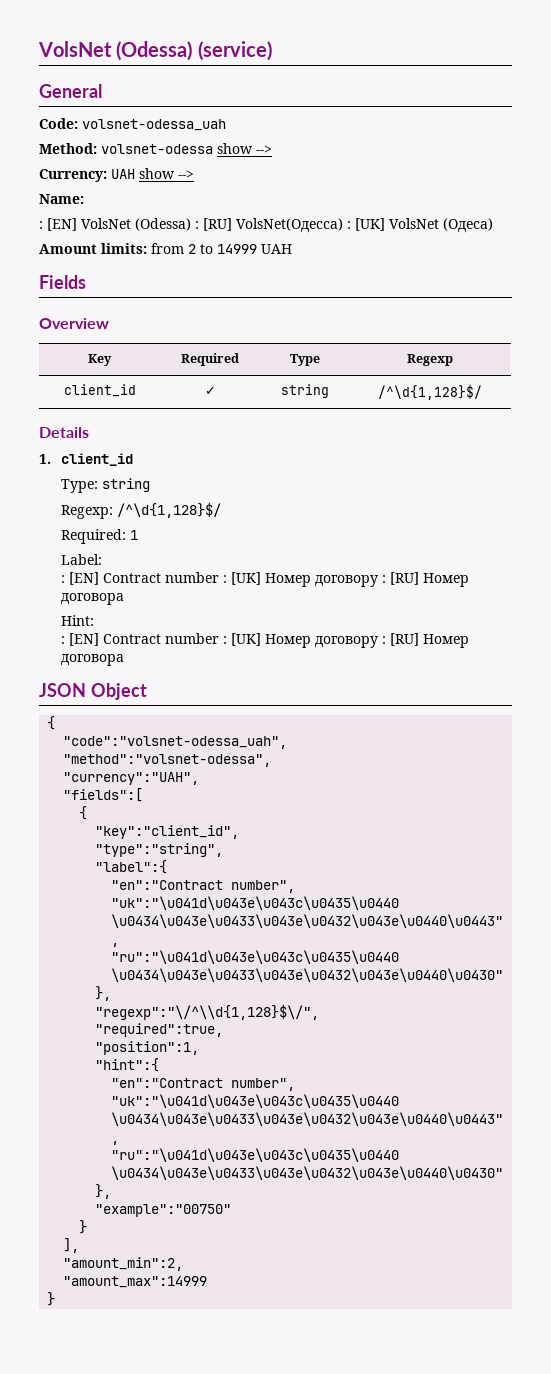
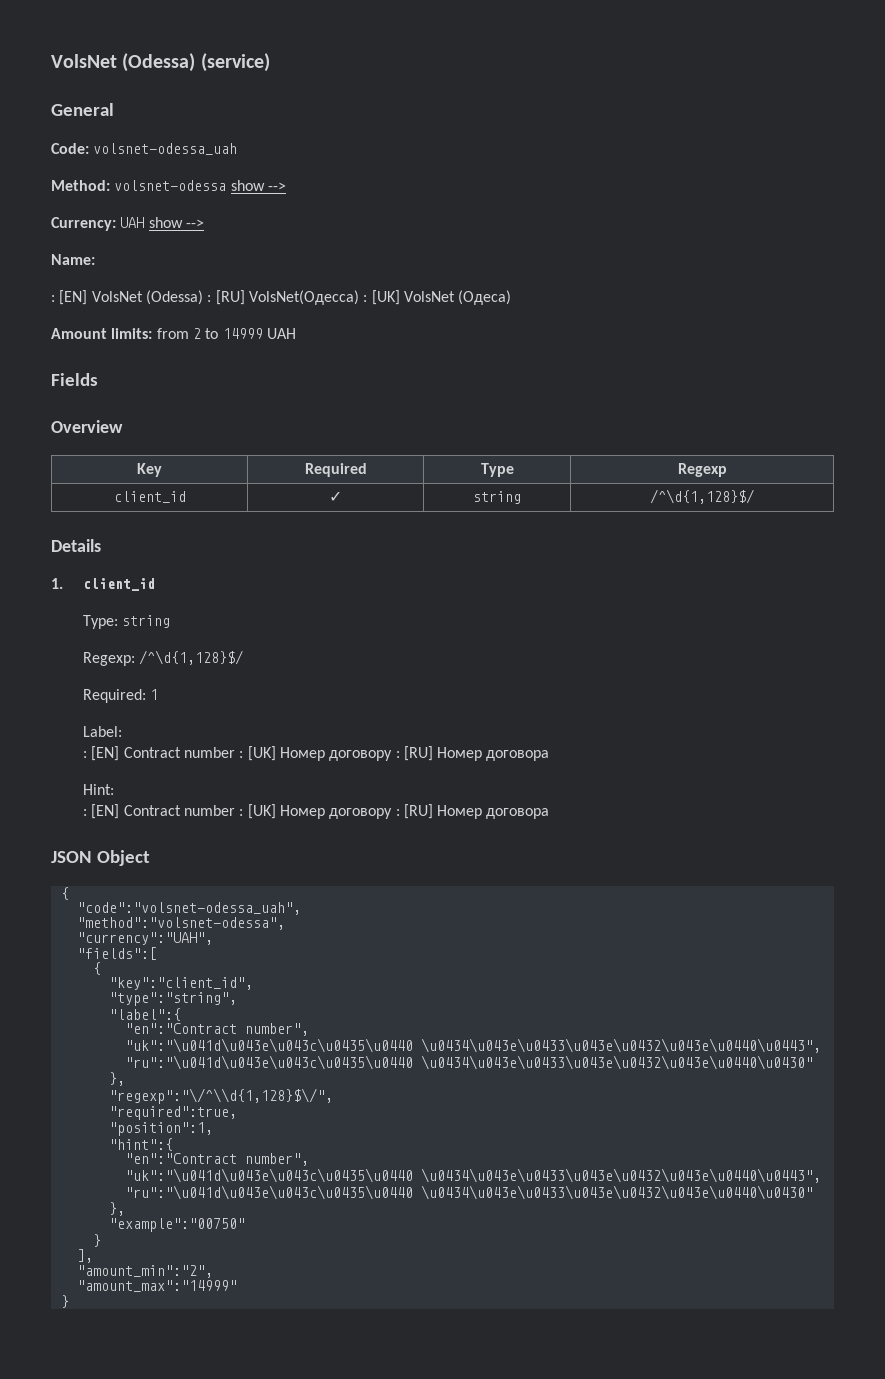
[63,1257,184,1271] [63,1276,208,1288] "amount_min":2, // "amount_max":14999 -> [76,1265,213,1278] [76,1280,237,1292] "amount_min":"2", // "amount_max":"14999"

